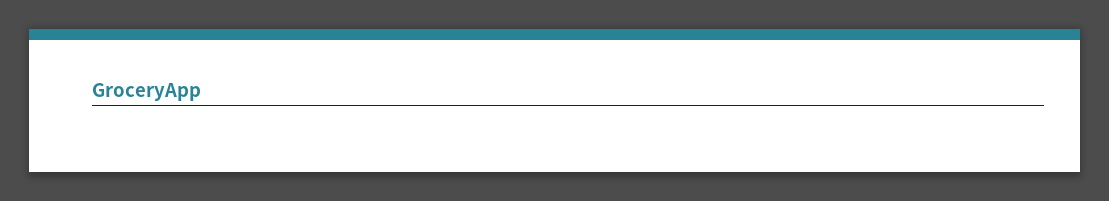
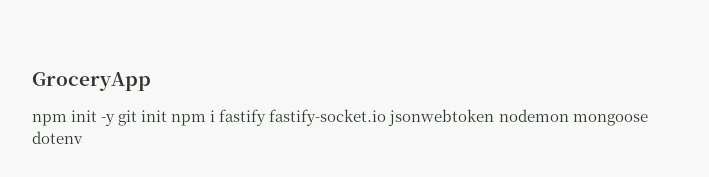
(201, 92) none -> [32,109,648,126] [32,131,83,144] // npm init -y git init npm i fastify fastify-socket.io jsonwebtoken nodemon mongoose dotenv

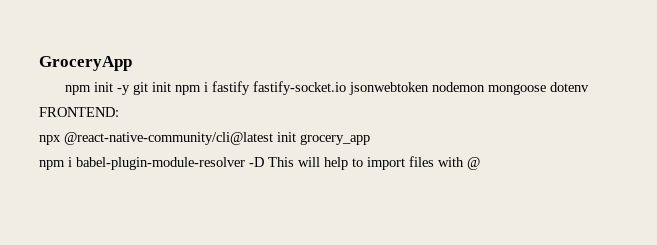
(83, 137) none -> [39,107,119,117] [39,132,370,145] [39,156,480,170] // FRONTEND: // npx @react-native-community/cli@latest init grocery_app // npm i babel-plugin-module-resolver -D This will help to import files with @

